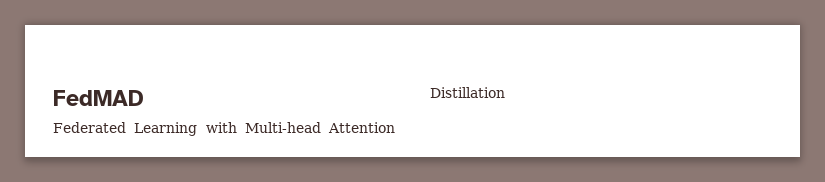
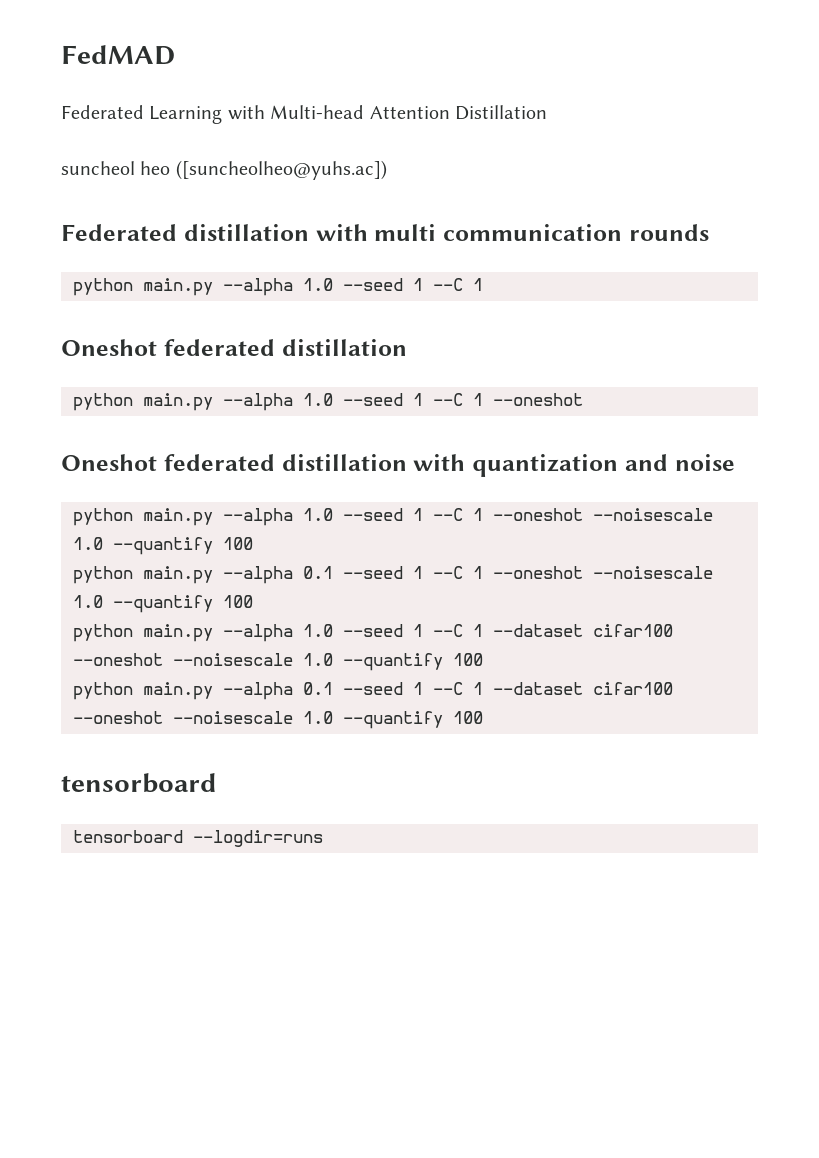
(505, 92) none -> [61,160,387,180] [61,224,709,241] [73,278,483,296] [61,339,407,356] [73,393,583,411] [61,454,735,477] [73,508,713,526] [73,537,253,555] [73,566,713,584] [73,595,253,613] [73,624,673,642] [73,653,483,671] [73,682,673,700] [73,711,483,729] [61,773,217,793] [73,830,323,847] // suncheol heo ([suncheolheo@yuhs.ac]) // Federated distillation with multi communication rounds // python main.py --alpha 1.0 --seed 1 --C 1 // Oneshot federated distillation // python main.py --alpha 1.0 --seed 1 --C 1 --oneshot // Oneshot federated distillation with quantization and noise // python main.py --alpha 1.0 --seed 1 --C 1 --oneshot --noisescale 1.0 --quantify 100 // python main.py --alpha 0.1 --seed 1 --C 1 --oneshot --noisescale 1.0 --quantify 100 // python main.py --alpha 1.0 --seed 1 --C 1 --dataset cifar100 --oneshot --noisescale 1.0 --quantify 100 // python main.py --alpha 0.1 --seed 1 --C 1 --dataset cifar100 --oneshot --noisescale 1.0 --quantify 100 // tensorboard // tensorboard --logdir=runs

